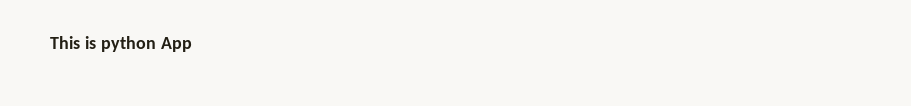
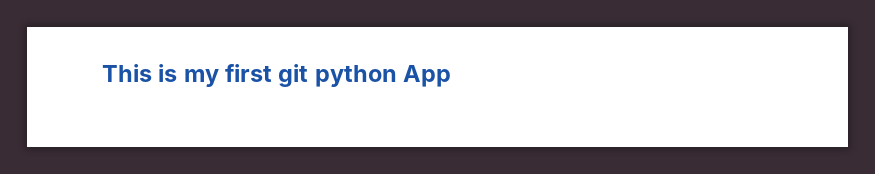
(96, 42) none -> [183,64,309,87] my first git

